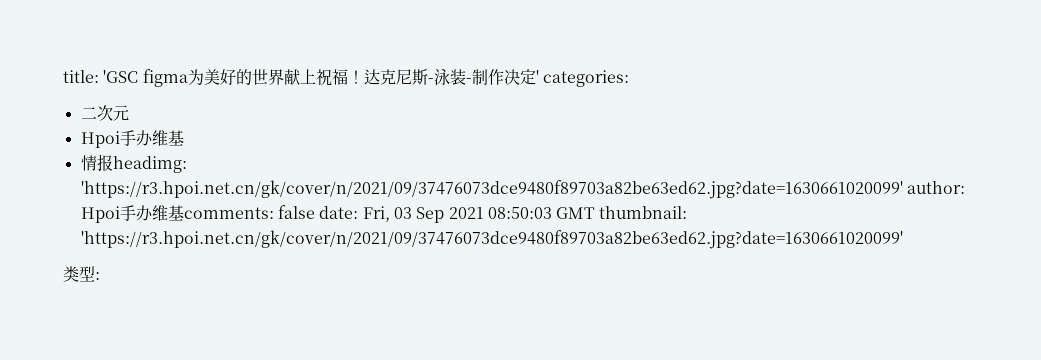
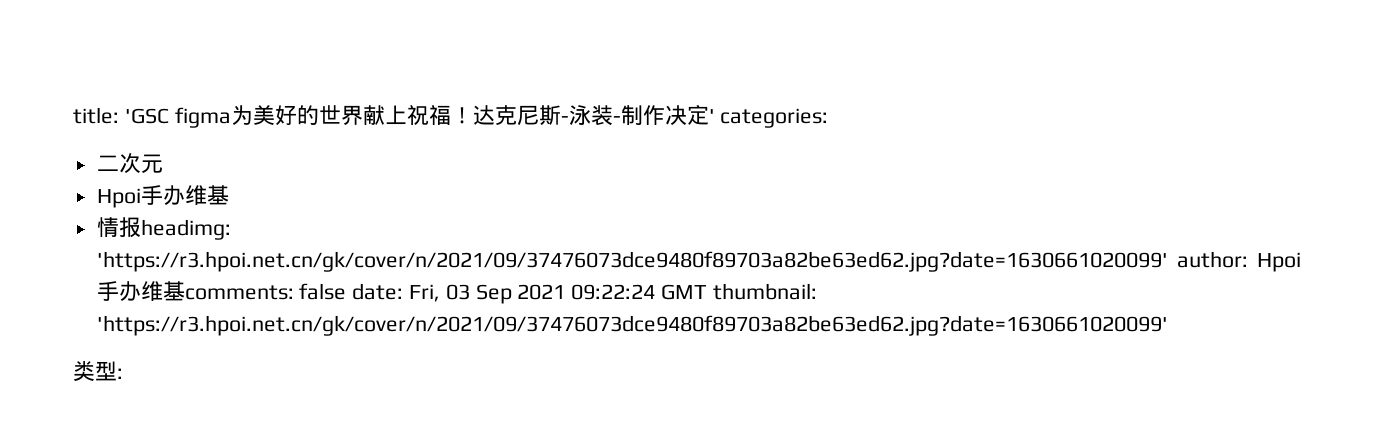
[487,207,552,219] 08:50:03 -> [571,284,656,300] 09:22:24

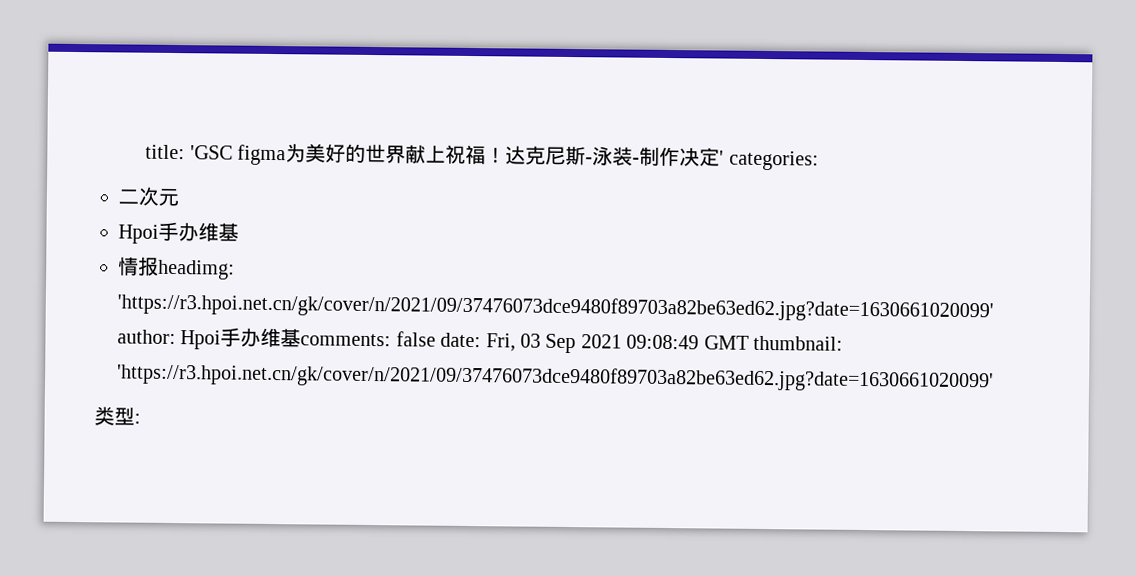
[571,284,656,300] 09:22:24 -> [626,334,700,350] 09:08:49

